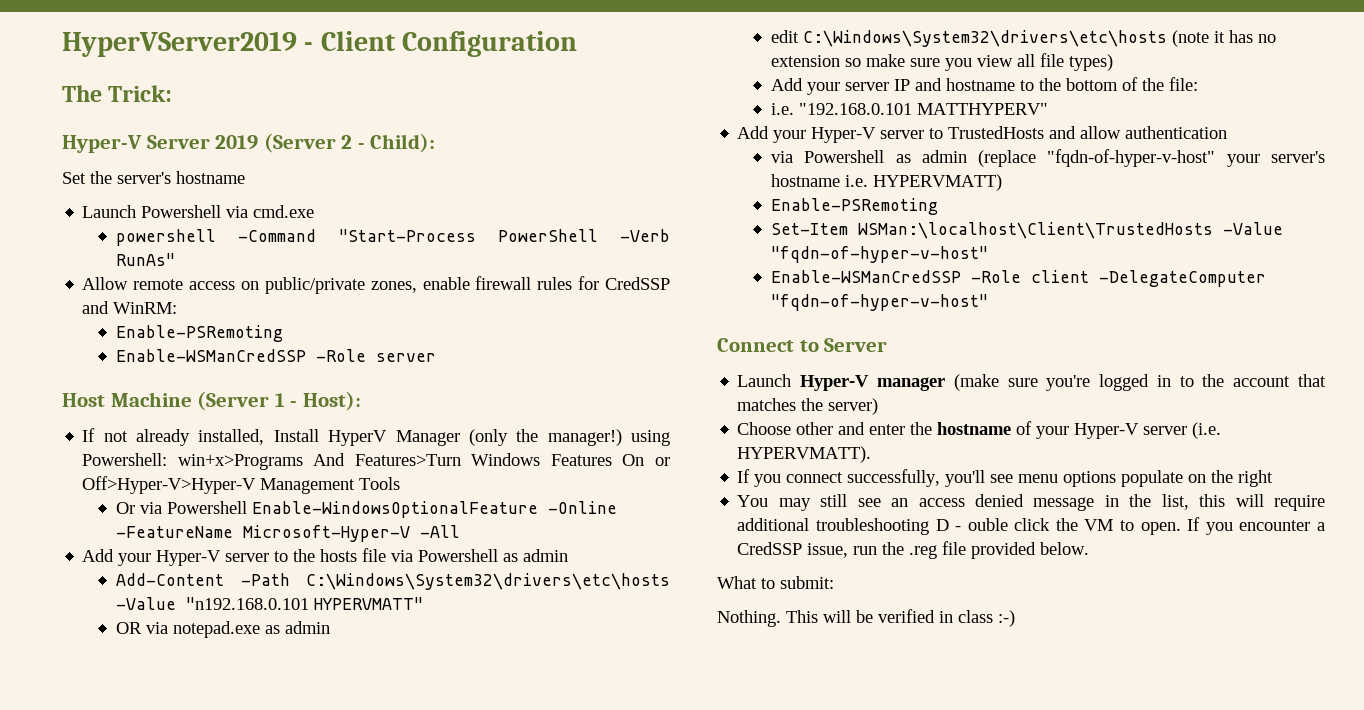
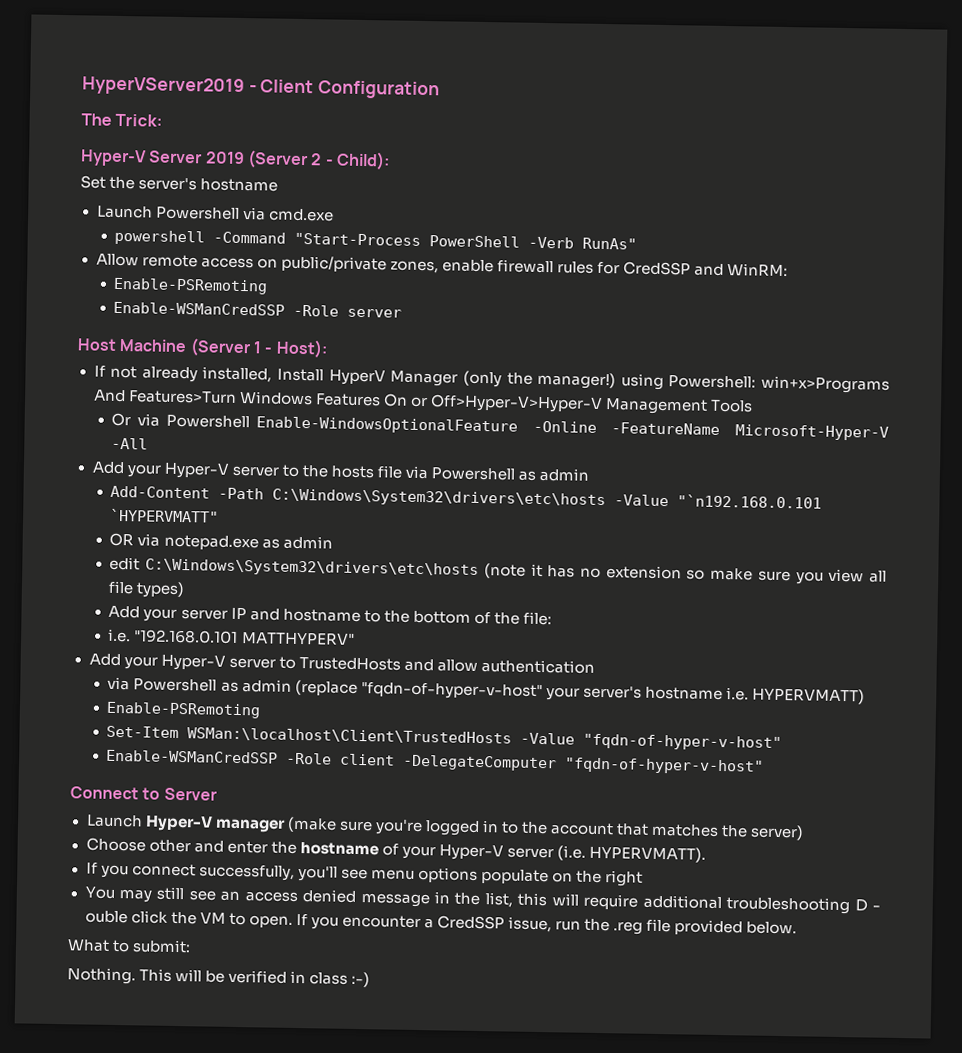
[185,597,423,610] "n192.168.0.101 HYPERVMATT" -> [677,494,823,509] [110,508,220,523] "`n192.168.0.101 `HYPERVMATT"

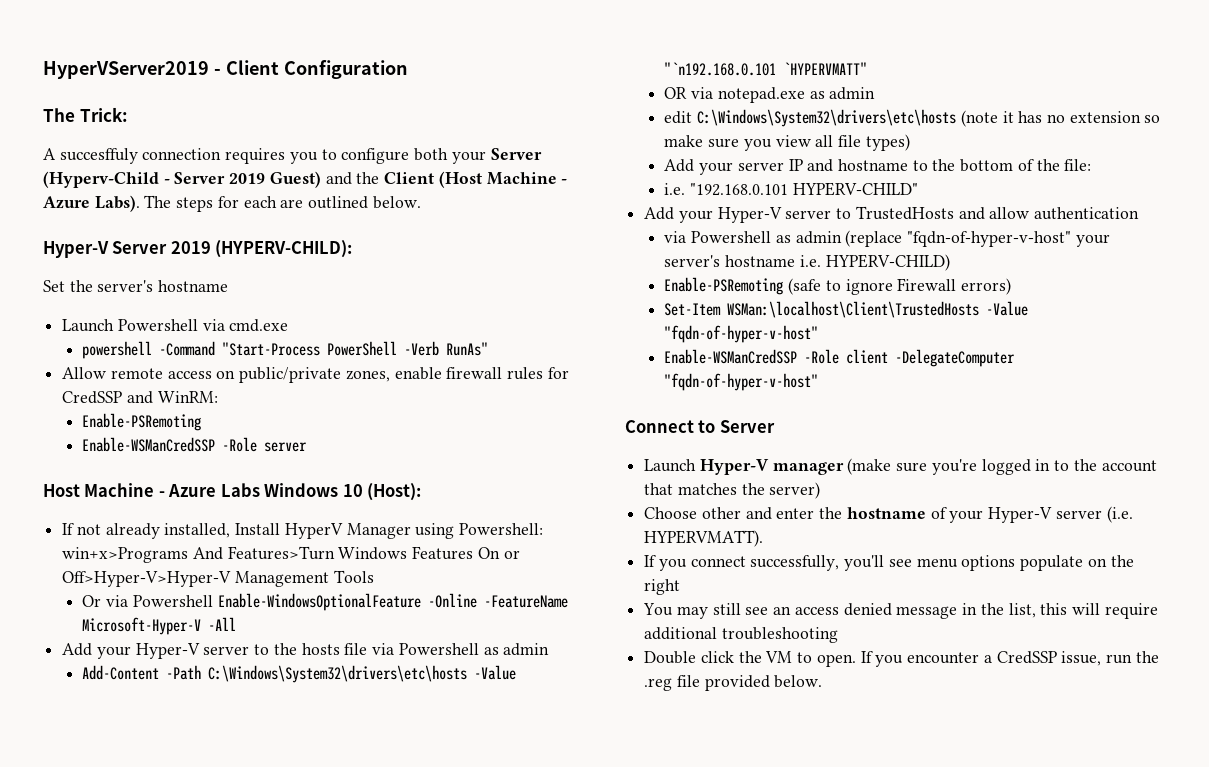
(164, 120) none -> [43,148,542,164] [43,171,568,188] [43,195,421,212] // A succesffuly connection requires you to configure both your Server (Hyperv-Child - Server 2019 Guest) and the Client (Host Machine - Azure Labs). The steps for each are outlined below.
[246,150,390,171] (Server 2 - Child): -> [215,240,353,258] (HYPERV-CHILD):
[189,338,328,359] (Server 1 - Host): -> [158,483,422,501] - Azure Labs Windows 10 (Host):
[462,370,617,390] (only the manager!) -> (411, 531) none
[241,632,355,645] MATTHYPERV" -> [792,182,918,196] HYPERV-CHILD"
[751,687,865,705] [106,701,262,719] HYPERVMATT) // Enable-PSRemoting -> [825,254,950,271] [664,277,1011,295] HYPERV-CHILD) // Enable-PSRemoting (safe to ignore Firewall errors)
[854,899,882,912] [84,910,128,924] D - ouble -> [644,651,697,664] // Double
[67,939,192,954] [67,967,371,988] // What to submit: // Nothing. This will be verified in class :-) -> (823, 681) none

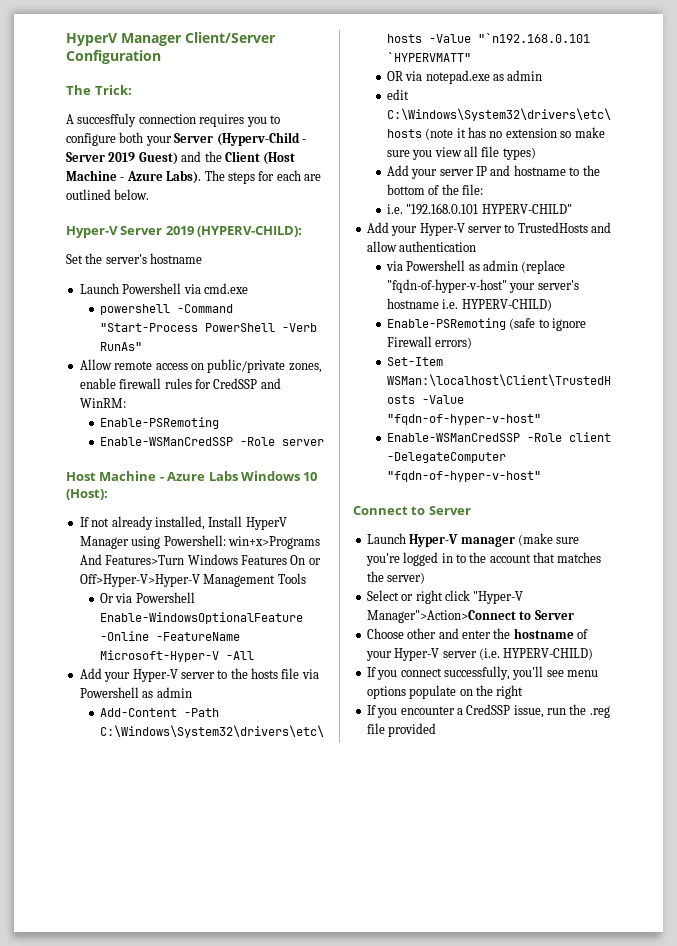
[43,60,279,79] HyperVServer2019 - Client -> [66,32,276,46] HyperV Manager Client/Server
(821, 490) none -> [366,590,524,604] [366,610,574,623] // Select or right click "Hyper-V Manager">Action>Connect to Server
[644,530,764,547] HYPERVMATT). -> [503,648,594,660] HYPERV-CHILD)
[643,603,1158,619] [644,627,838,643] [644,651,856,667] You may still see an access denied message in the list, this will require additional troubleshooting // Double click the VM to open. -> (524, 692) none
[774,675,823,688] below. -> (437, 730) none

